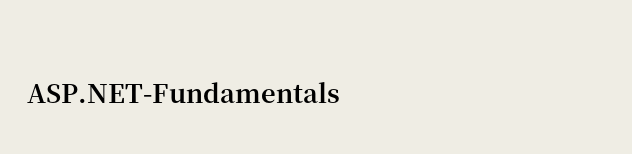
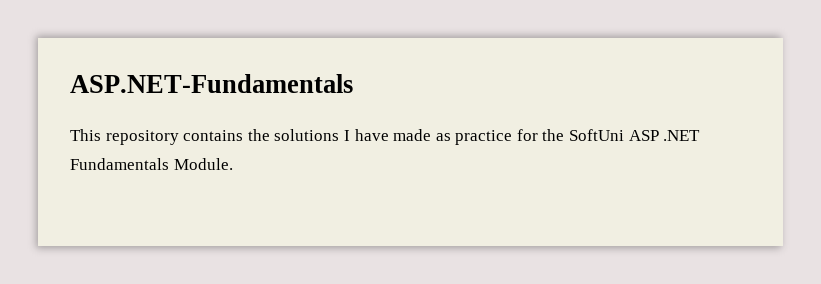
(340, 92) none -> [70,129,701,145] [70,158,233,170] // This repository contains the solutions I have made as practice for the SoftUni ASP .NET Fundamentals Module.

